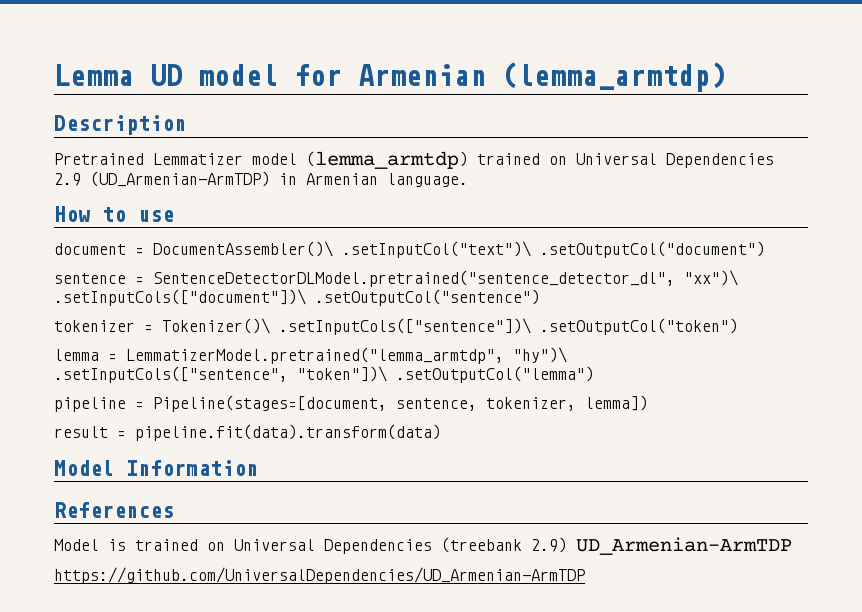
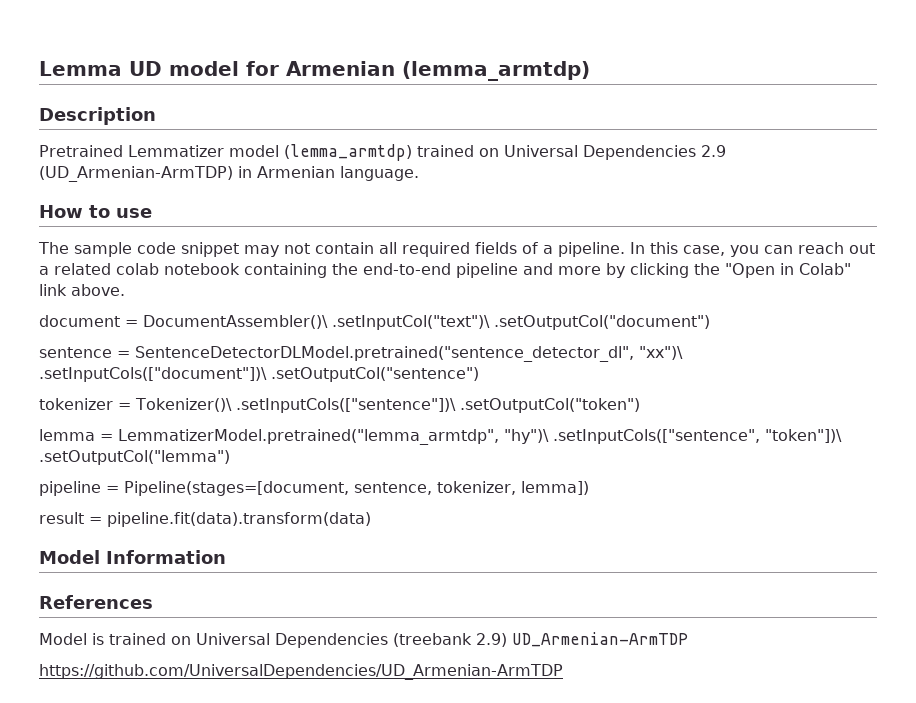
(174, 216) none -> [38,242,875,257] [39,263,851,278] [39,284,125,296] // The sample code snippet may not contain all required fields of a pipeline. In this case, you can reach out a related colab notebook containing the end-to-end pipeline and more by clicking the "Open in Colab" link above.

